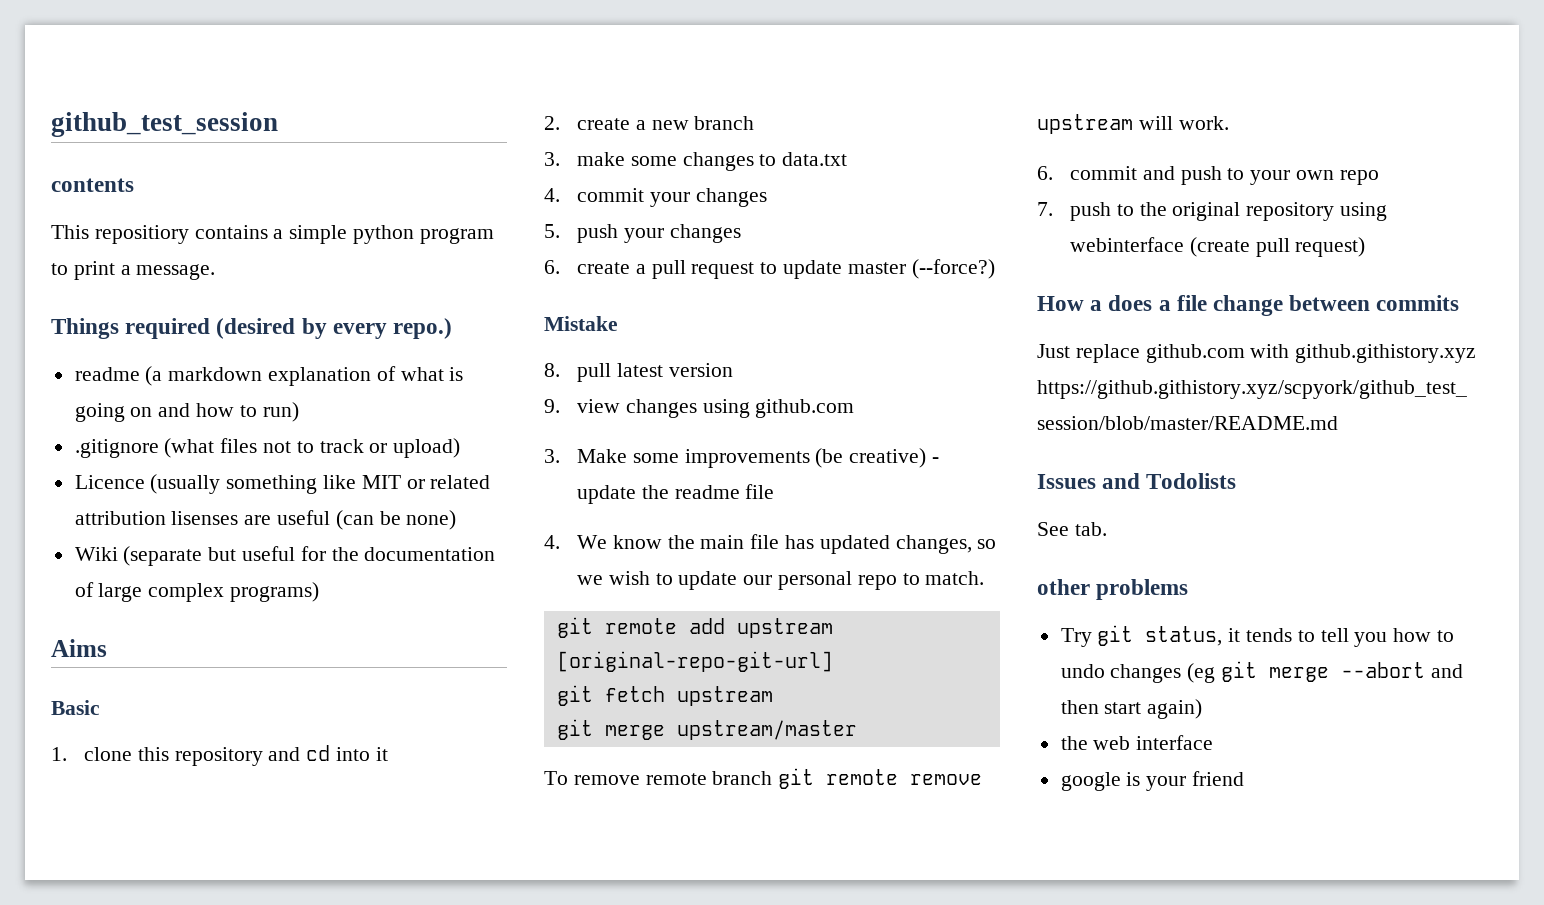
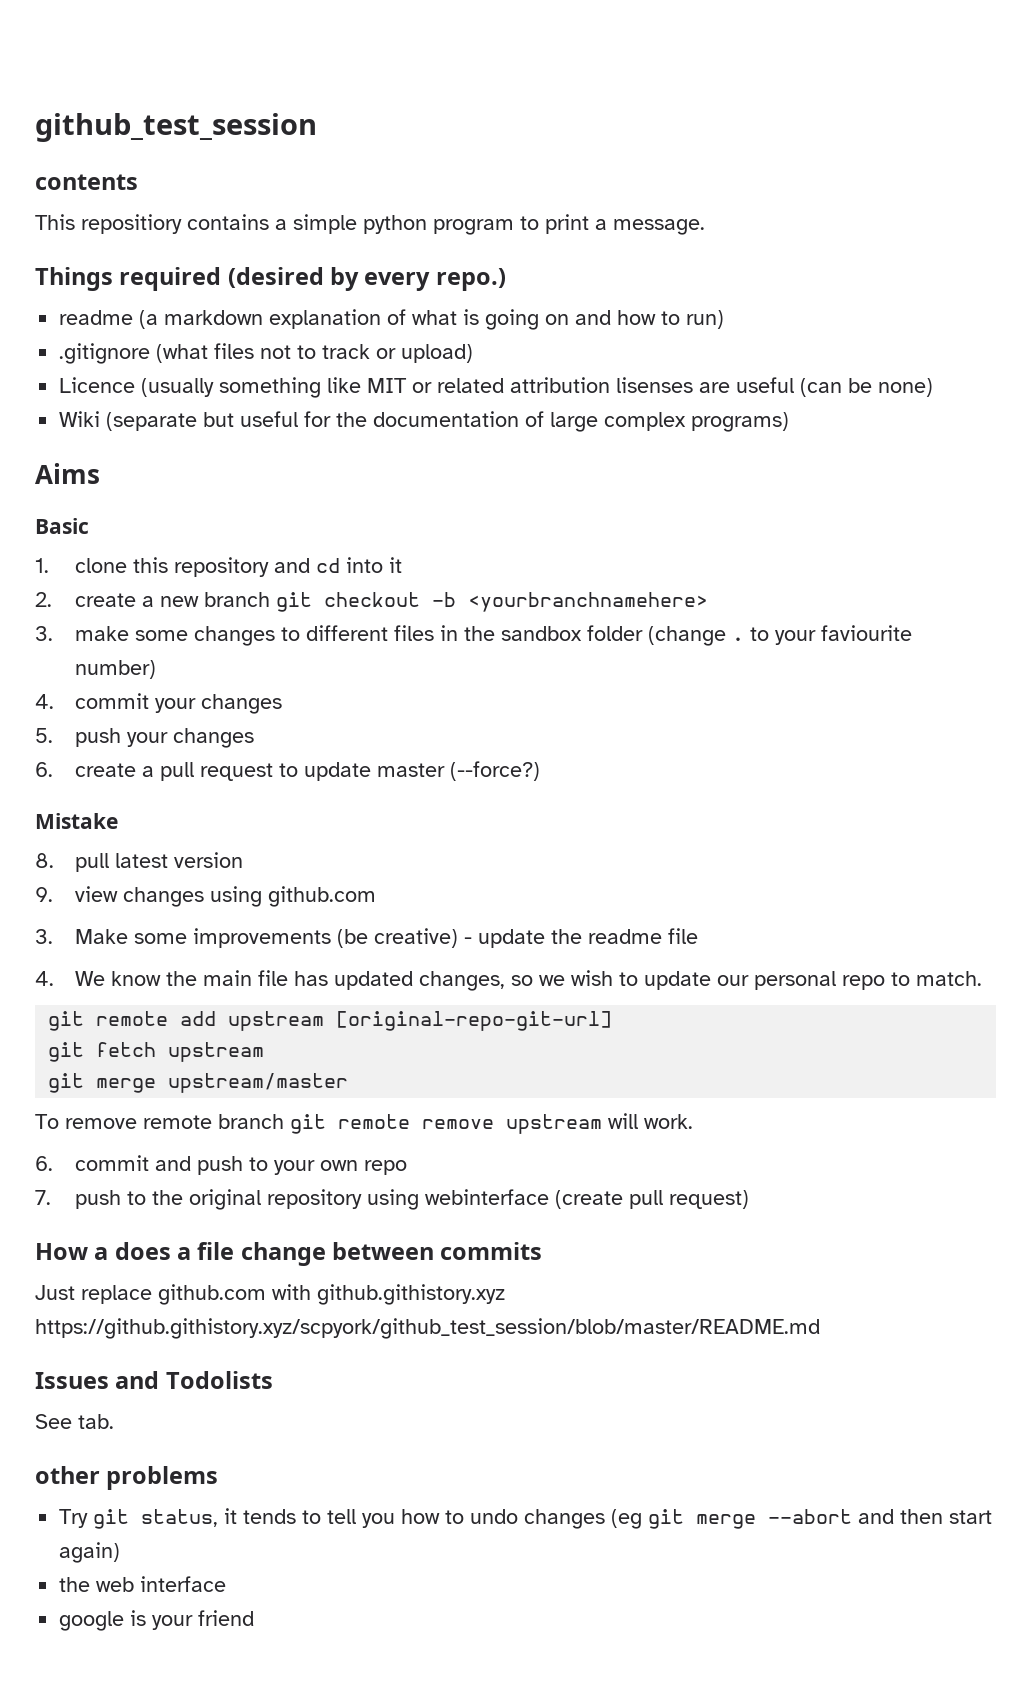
(755, 123) none -> [276,592,709,612] git checkout -b <yourbranchnamehere>
[782,152,848,166] data.txt -> [306,625,913,646] [75,660,157,679] different files in the sandbox folder (change . to your faviourite number)

